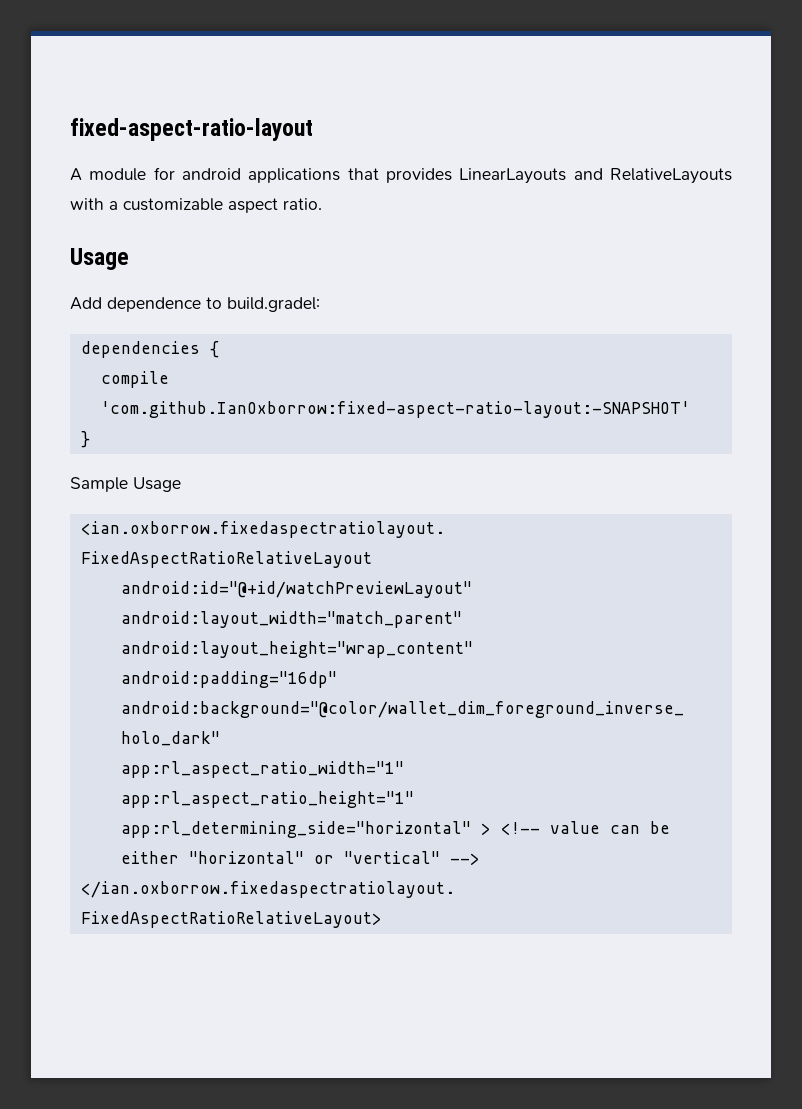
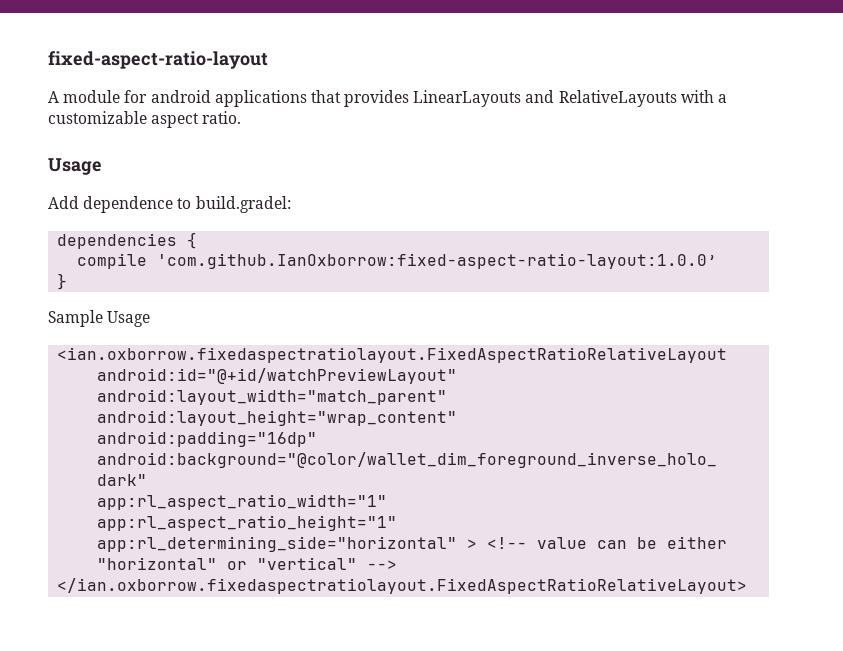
[100,401,690,418] 'com.github.IanOxborrow:fixed-aspect-ratio-layout:-SNAPSHOT' -> [157,253,718,269] 'com.github.IanOxborrow:fixed-aspect-ratio-layout:1.0.0’

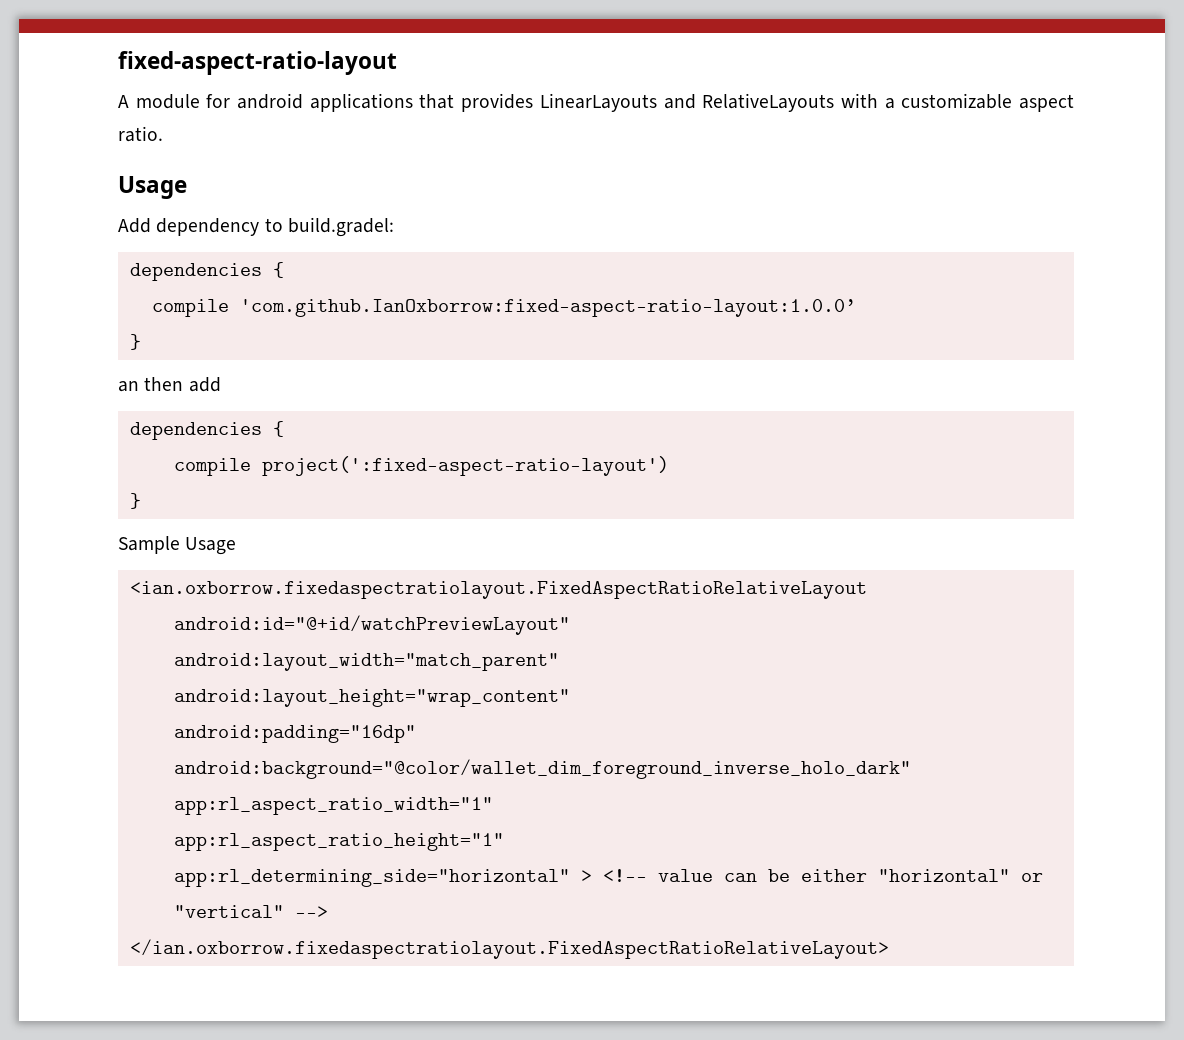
[83,196,174,213] dependence -> [156,218,260,236] dependency
(68, 281) none -> [118,377,221,392] [129,421,284,440] [173,456,669,476] [129,493,141,509] // an then add // dependencies { // compile project(':fixed-aspect-ratio-layout') // }

